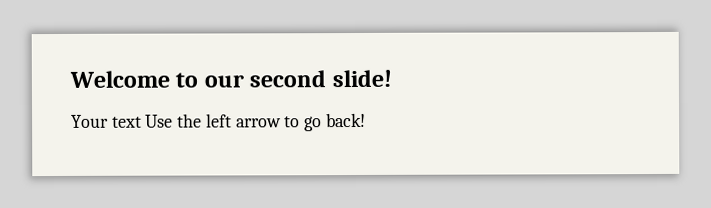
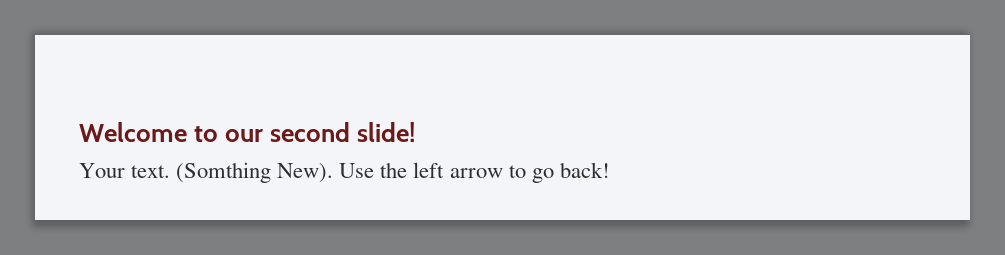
[111,116,142,128] text -> [131,162,334,183] text. (Somthing New).

